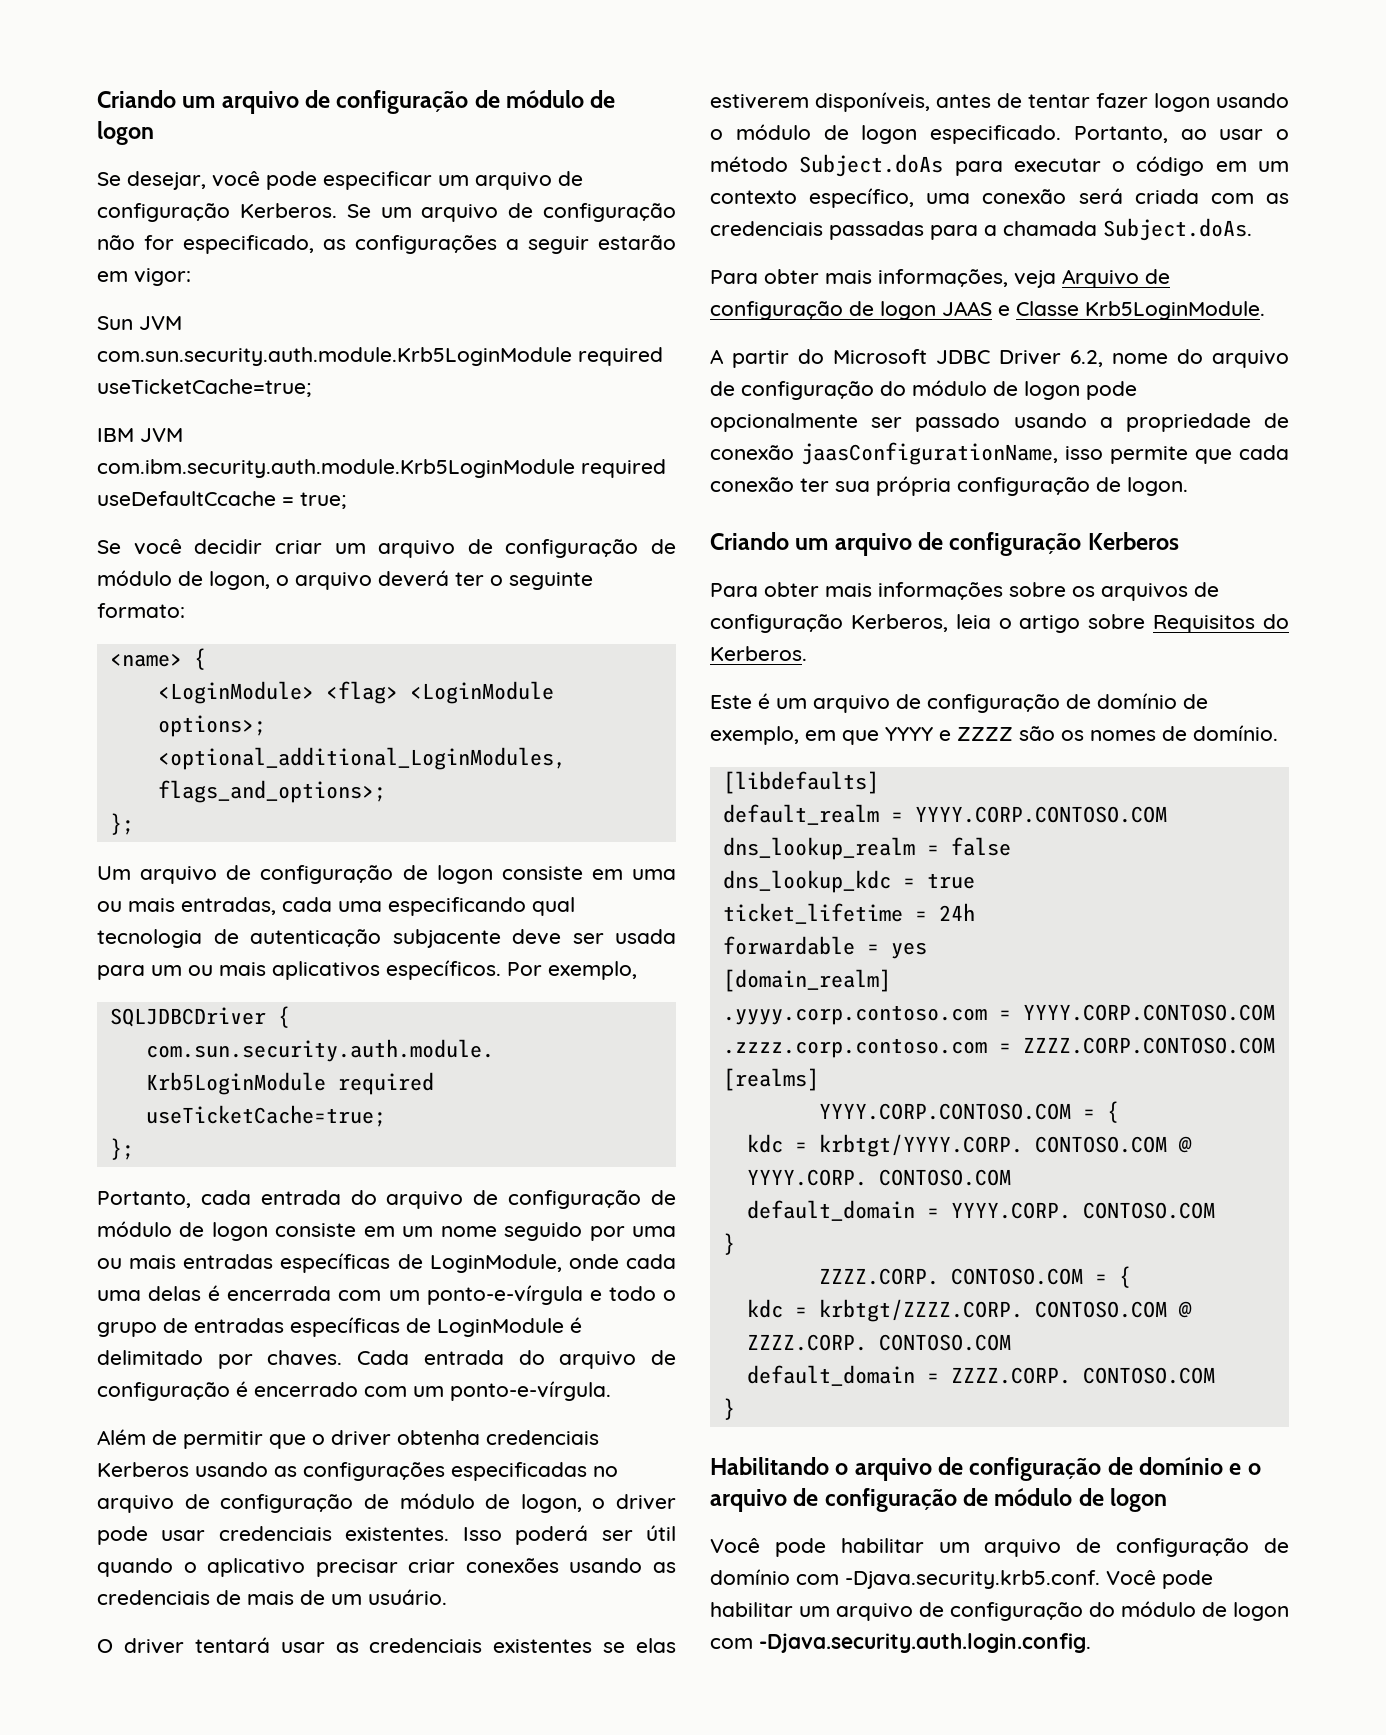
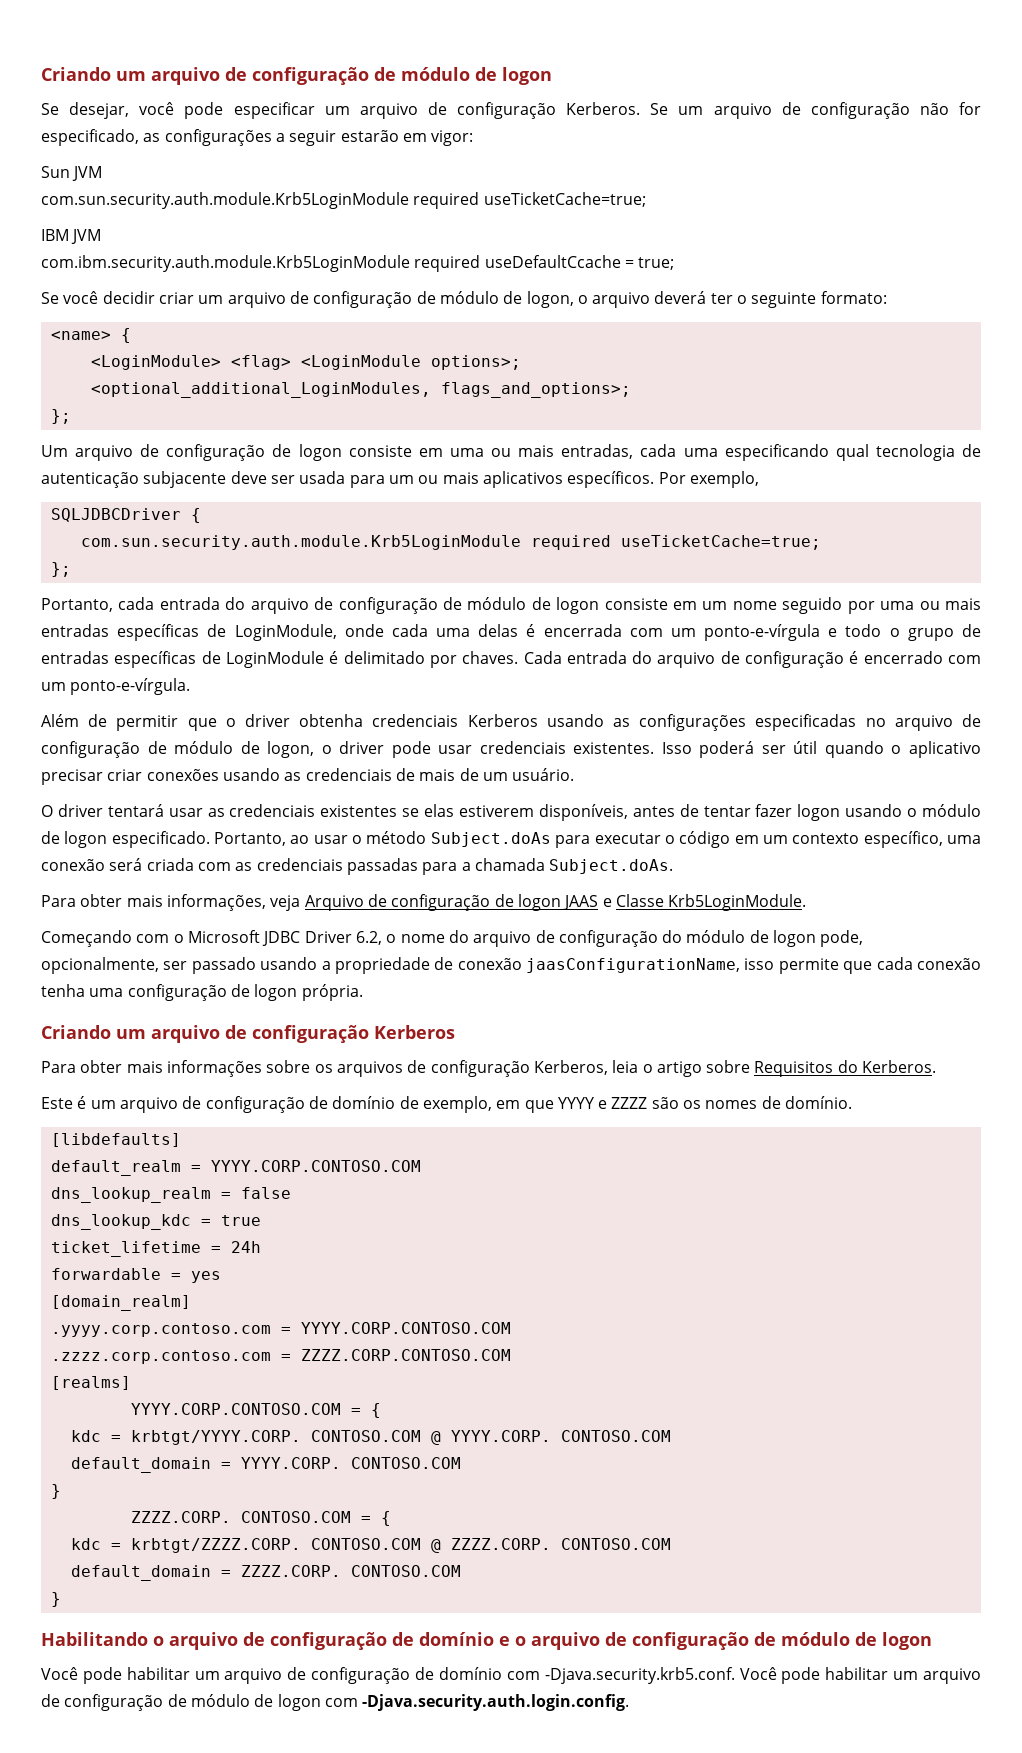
[710,349,824,368] A partir do -> [41,930,184,947] Começando com o
(1103, 358) none -> [386,934,397,943] o
[1086,381,1137,400] [710,413,858,432] pode opcionalmente -> [820,930,864,947] [41,957,159,974] pode, opcionalmente,
[800,476,1188,496] ter sua própria configuração de logon. -> [41,984,363,1001] tenha uma configuração de logon própria.
[1089,1602,1115,1617] do -> [167,1694,187,1707] de

